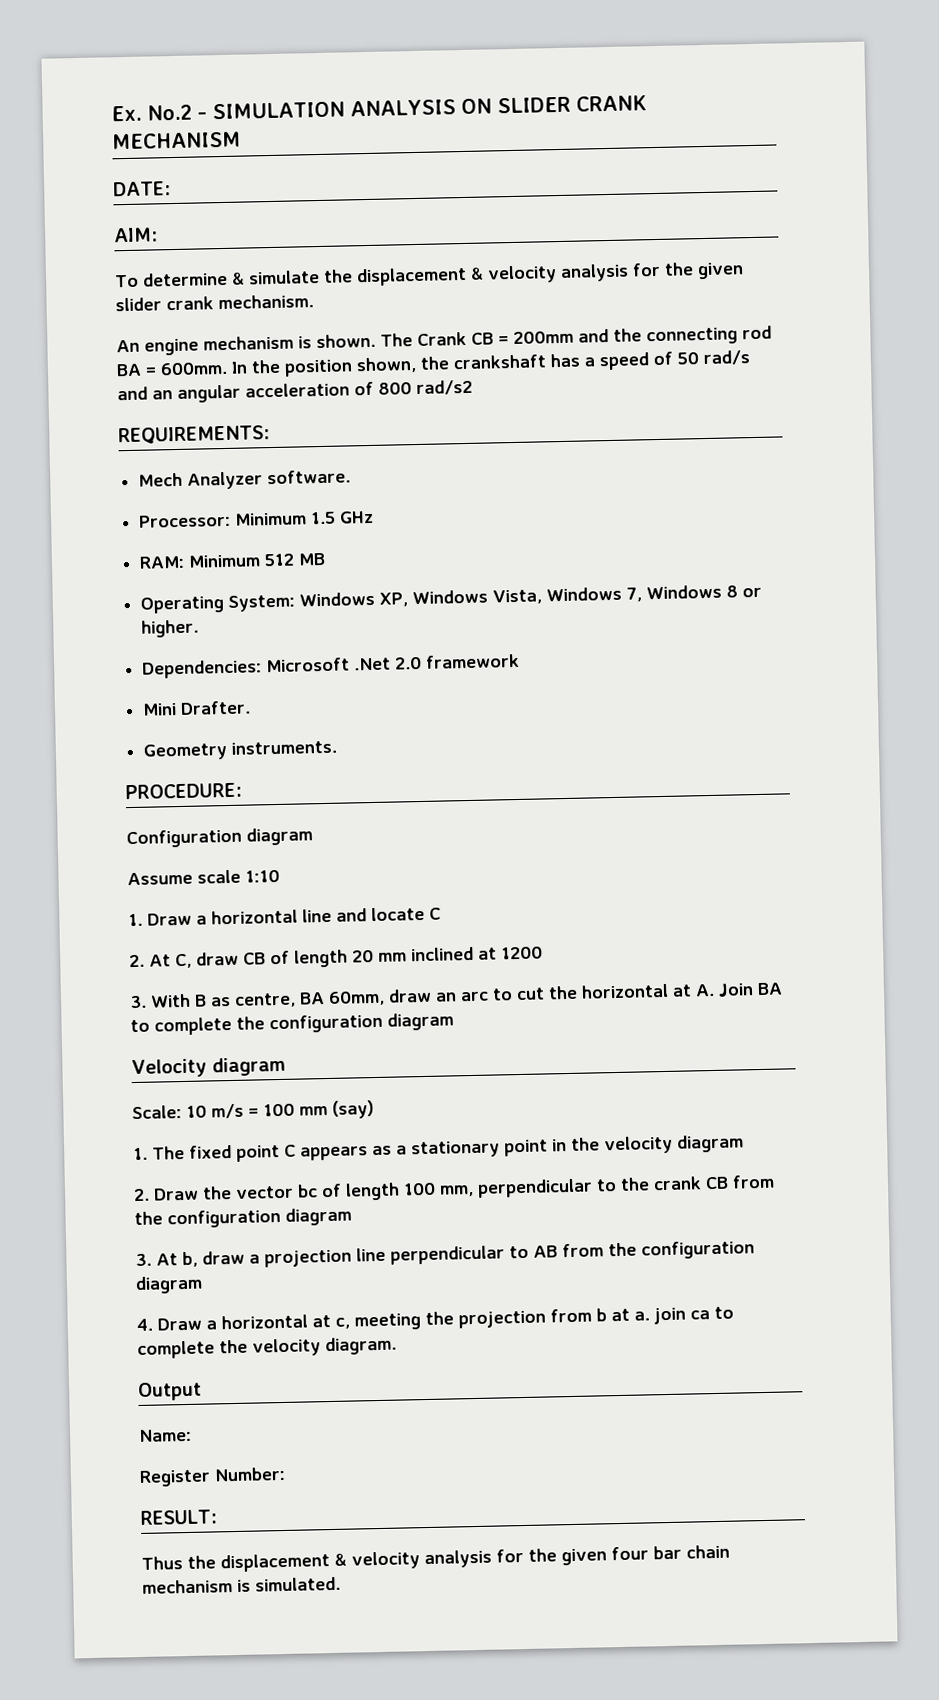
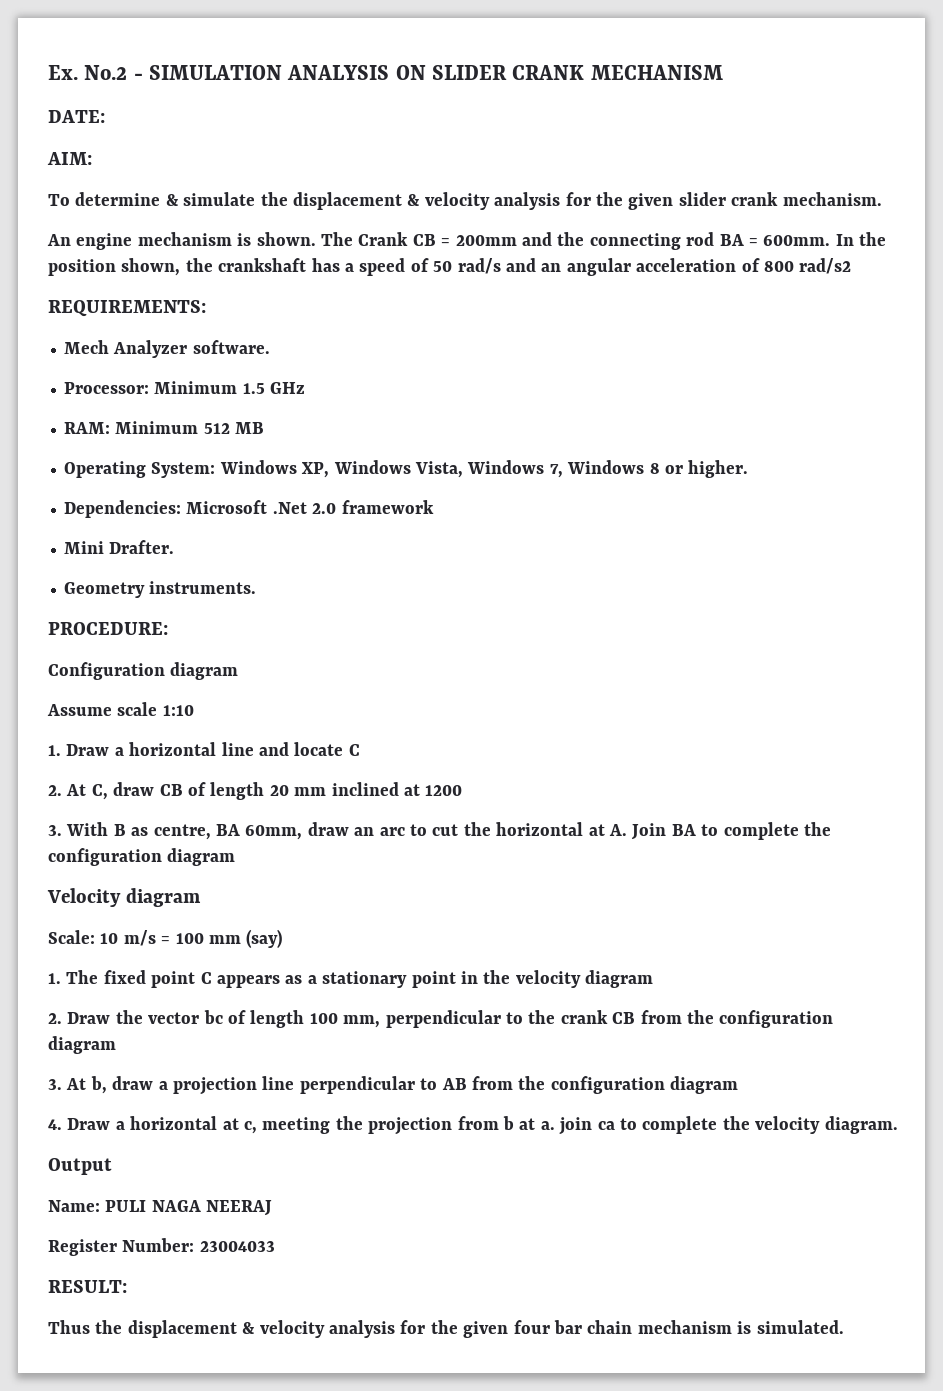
(192, 1435) none -> [105,1200,273,1216] PULI NAGA NEERAJ
(286, 1474) none -> [199,1241,275,1252] 23004033

